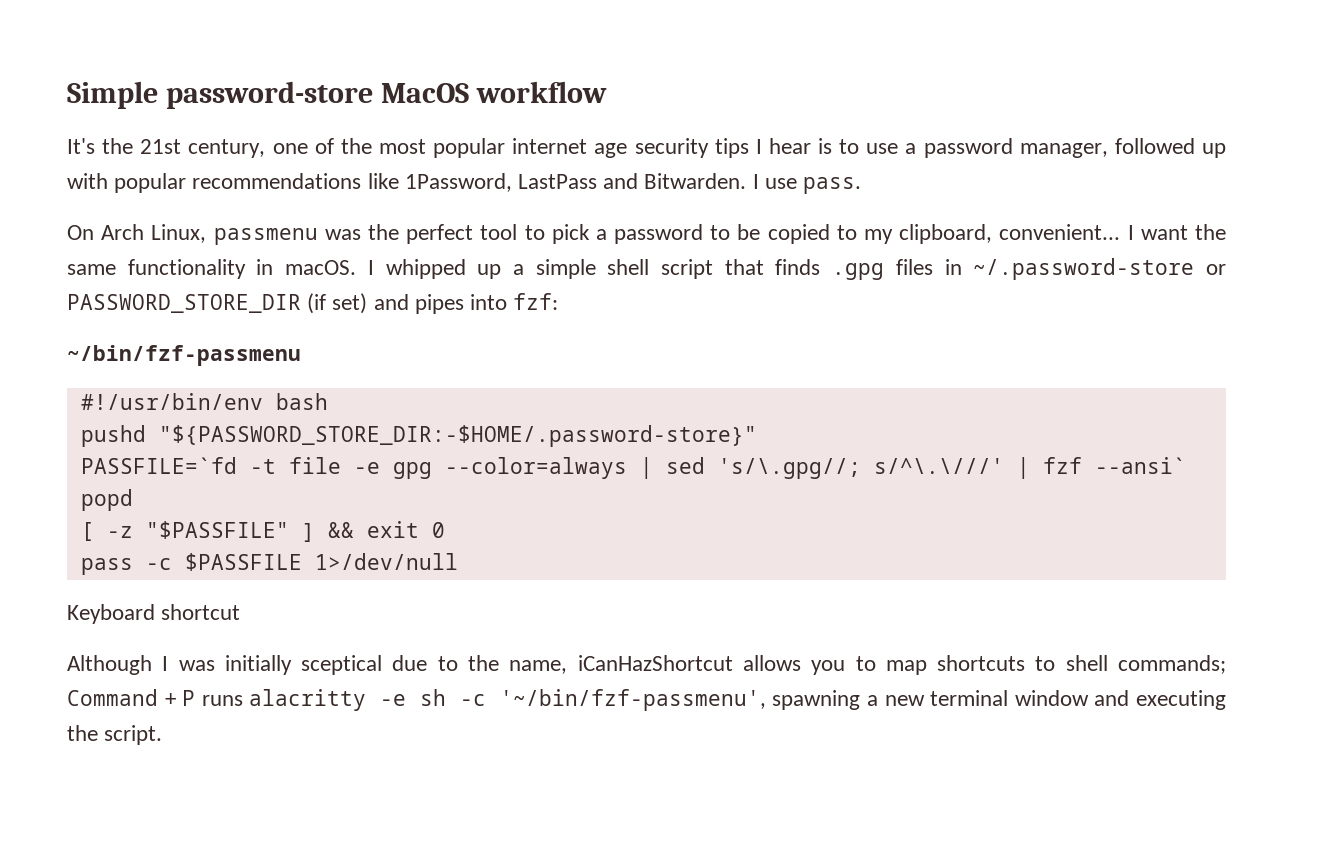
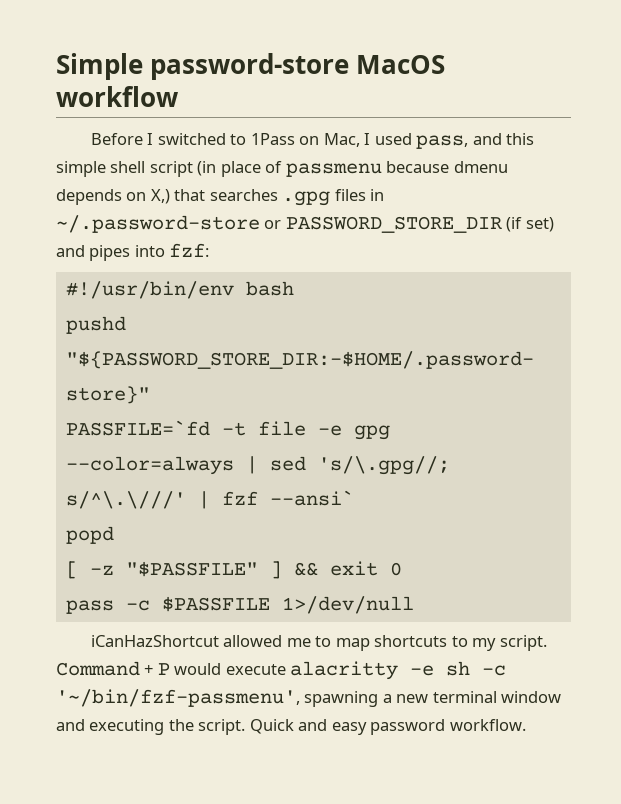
[67,138,1226,158] [67,173,862,194] [67,224,1226,245] [67,259,821,279] It's the 21st century, one of the most popular internet age security tips I hear is to use a password manager, followed up with popular recommendations like 1Password, LastPass and Bitwarden. I use pass. // On Arch Linux, passmenu was the perfect tool to pick a password to be copied to my clipboard, convenient... I want the same functionality in macOS. I whipped up a simple shell script that finds -> [91,133,535,149] [56,161,508,177] [56,189,278,205] Before I switched to 1Pass on Mac, I used pass, and this simple shell script (in place of passmenu because dmenu depends on X,) that searches
[67,345,301,366] // ~/bin/fzf-passmenu -> (210, 250) none
[67,604,241,624] [67,655,846,675] Keyboard shortcut // Although I was initially sceptical due to the name, iCanHazShortcut allows you -> [91,635,311,647] iCanHazShortcut allowed me
[1065,655,1226,674] shell commands; -> [472,635,547,651] my script.
[201,695,243,706] runs -> [174,663,286,675] would execute
(163, 735) none -> [249,719,526,735] Quick and easy password workflow.

